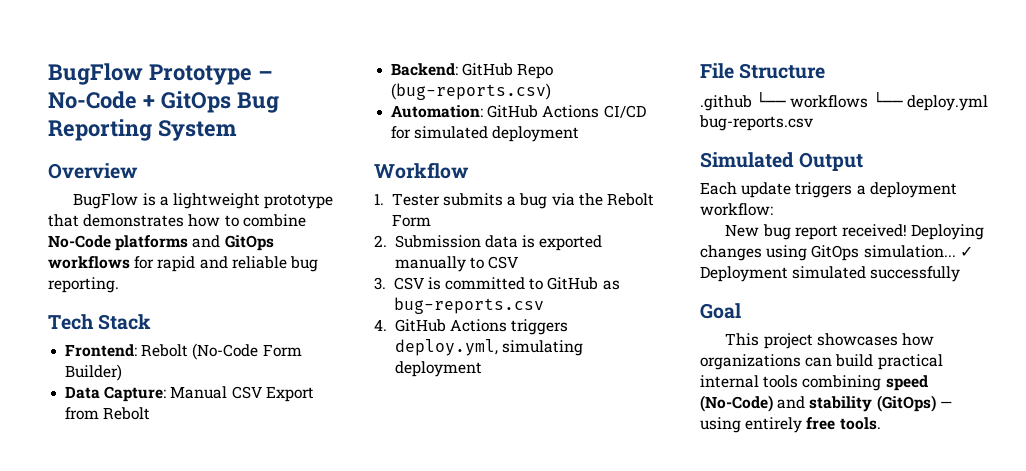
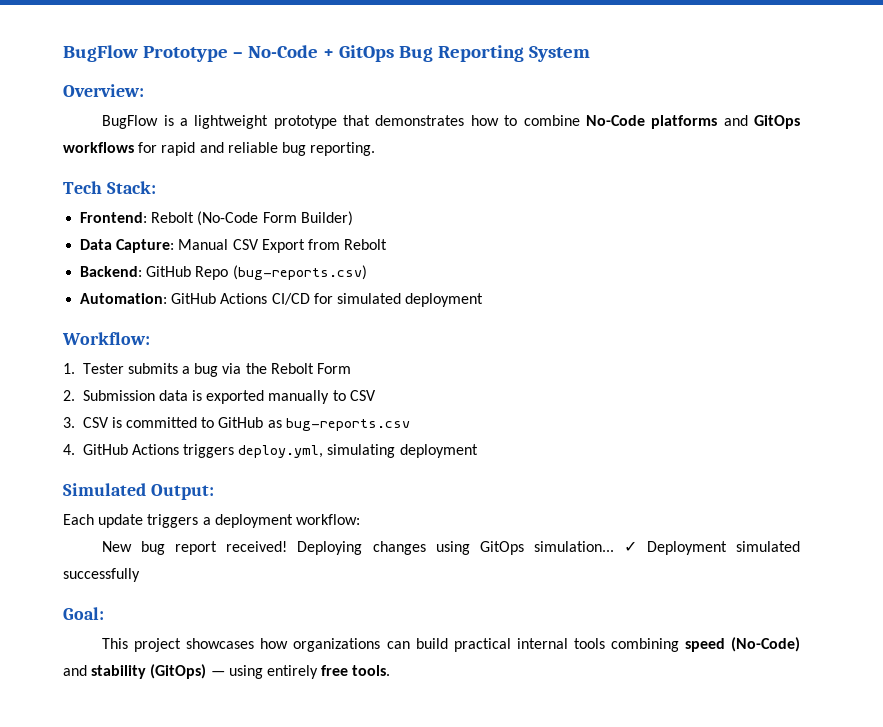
[48,163,138,179] Overview -> [63,84,144,97] Overview:
[98,314,152,330] Stack -> [106,181,156,194] Stack:
[374,162,469,179] Workflow -> [62,332,150,345] Workflow:
[700,63,826,79] [700,91,988,111] [699,115,813,131] // File Structure // .github └── workflows └── deploy.yml bug-reports.csv -> (478, 451) none
[799,152,864,171] Output -> [150,484,214,500] Output:
[700,303,741,319] Goal -> [63,607,104,620] Goal:

